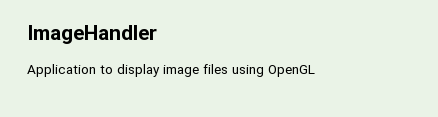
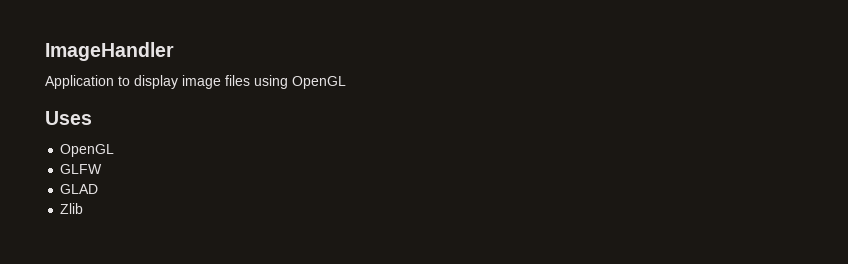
(315, 71) none -> [45,111,92,125] [60,144,115,157] [60,164,103,174] [60,184,99,194] [60,203,84,214] // Uses // OpenGL // GLFW // GLAD // Zlib

